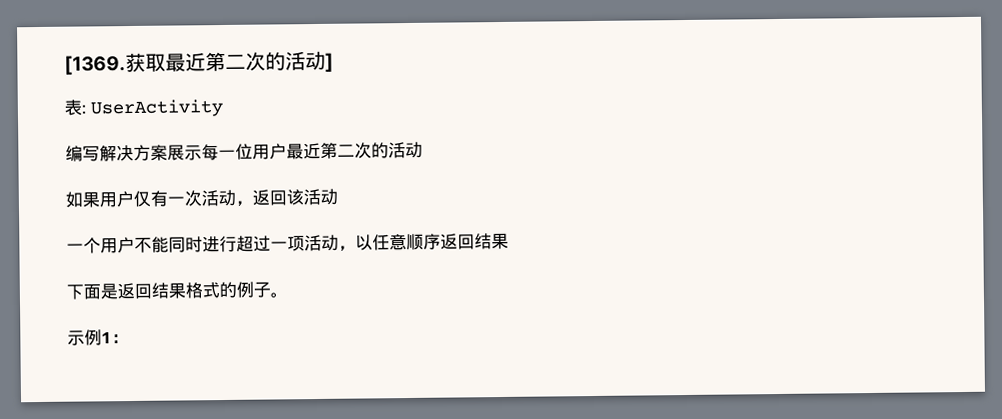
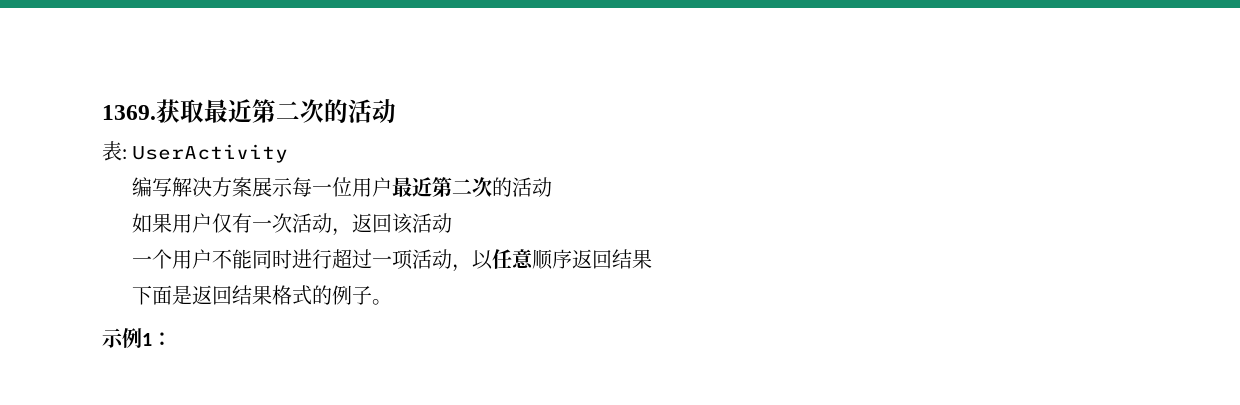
[64,55,126,75] [1369. -> [102,105,156,120] 1369.
[325,52,334,72] ] -> (396, 111) none

